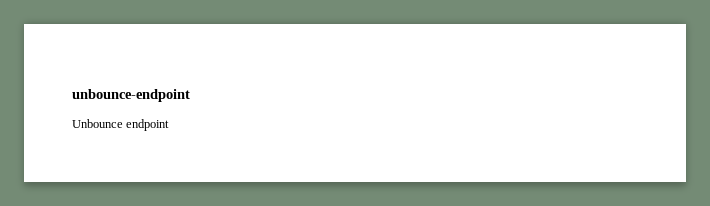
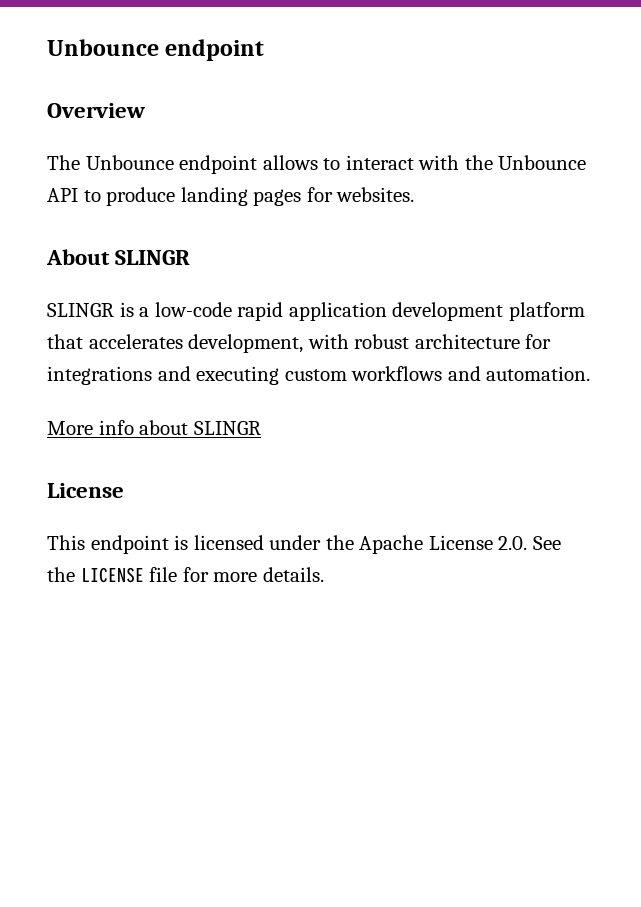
[72,89,190,102] [72,119,170,131] unbounce-endpoint // Unbounce endpoint -> [47,39,265,61] [47,103,145,118] [47,155,587,174] [47,187,415,206] [46,249,191,265] [47,302,585,321] [47,334,552,353] [47,366,591,385] [47,420,261,435] [47,483,124,498] [47,535,561,554] [47,567,324,583] Unbounce endpoint // Overview // The Unbounce endpoint allows to interact with the Unbounce API to produce landing pages for websites. // About SLINGR // SLINGR is a low-code rapid application development platform that accelerates development, with robust architecture for integrations and executing custom workflows and automation. // More info about SLINGR // License // This endpoint is licensed under the Apache License 2.0. See the LICENSE file for more details.

